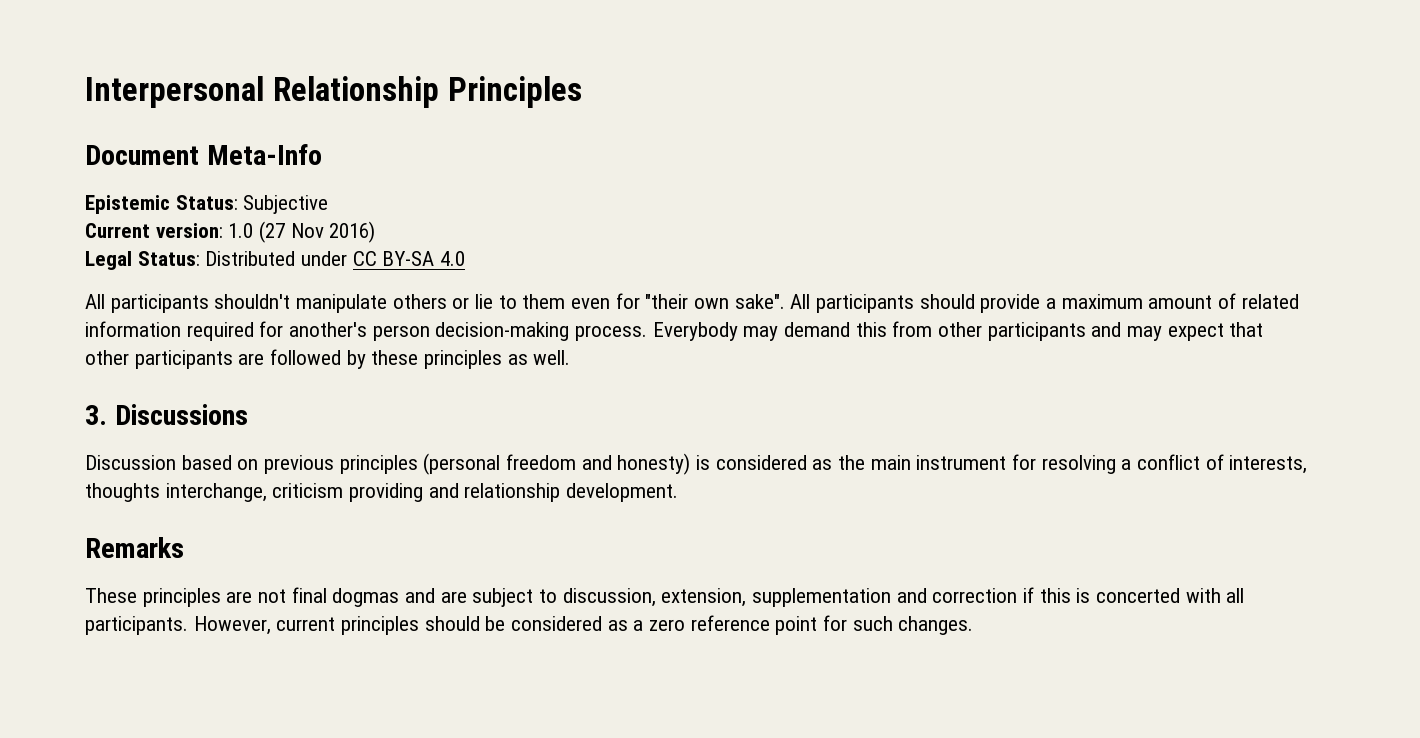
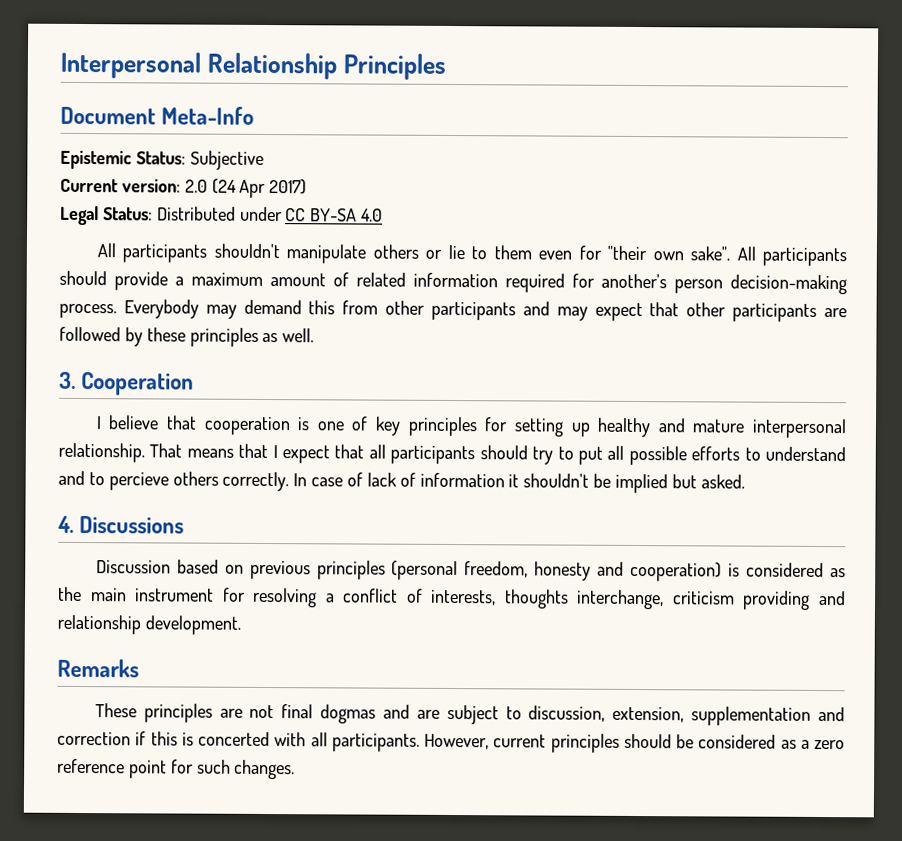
[228,221,376,243] 1.0 (27 Nov 2016) -> [184,178,308,198] 2.0 (24 Apr 2017)
(107, 415) none -> [81,371,195,396] [95,415,847,439] [58,442,846,466] [58,470,745,494] [57,515,74,533] Cooperation // I believe that cooperation is one of key principles for setting up healthy and mature interpersonal relationship. That means that I expect that all participants should try to put all possible efforts to understand and to percieve others correctly. In case of lack of information it shouldn't be implied but asked. // 4.
[506,453,691,475] freedom and honesty) -> [464,561,723,582] freedom, honesty and cooperation)

